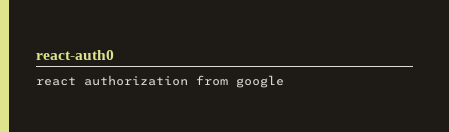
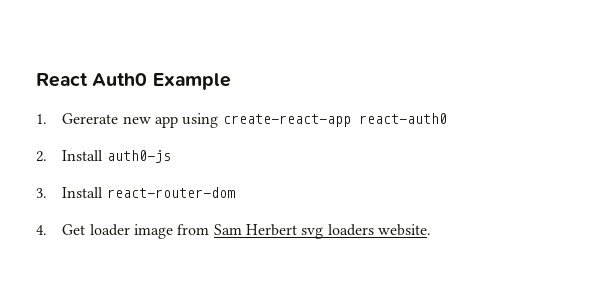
[36,50,114,60] [36,75,284,88] react-auth0 // react authorization from google -> [36,73,231,90] [36,113,447,128] [36,150,171,163] [36,187,235,198] [36,224,431,239] React Auth0 Example // 1. Gererate new app using create-react-app react-auth0 // 2. Install auth0-js // 3. Install react-router-dom // 4. Get loader image from Sam Herbert svg loaders website.

